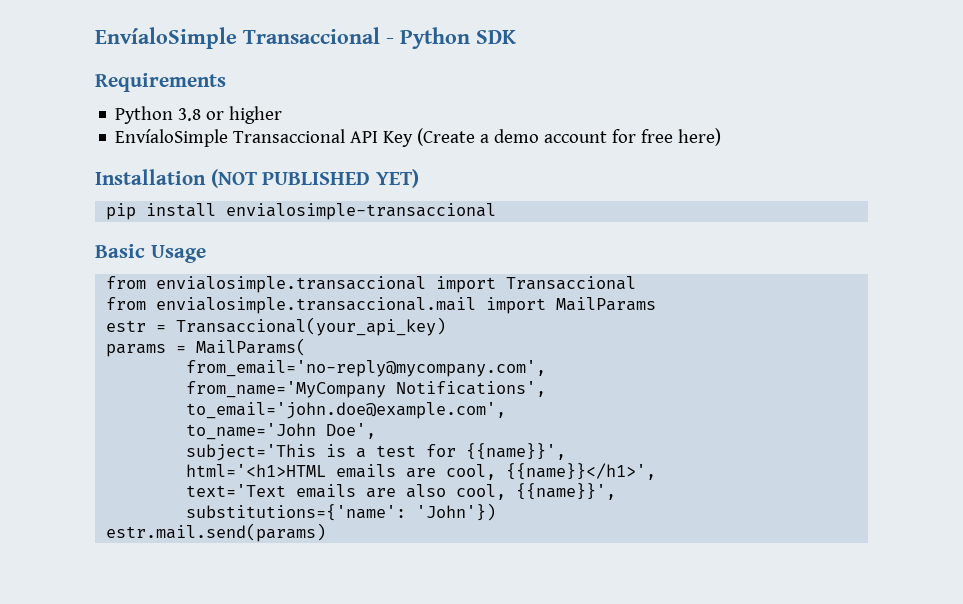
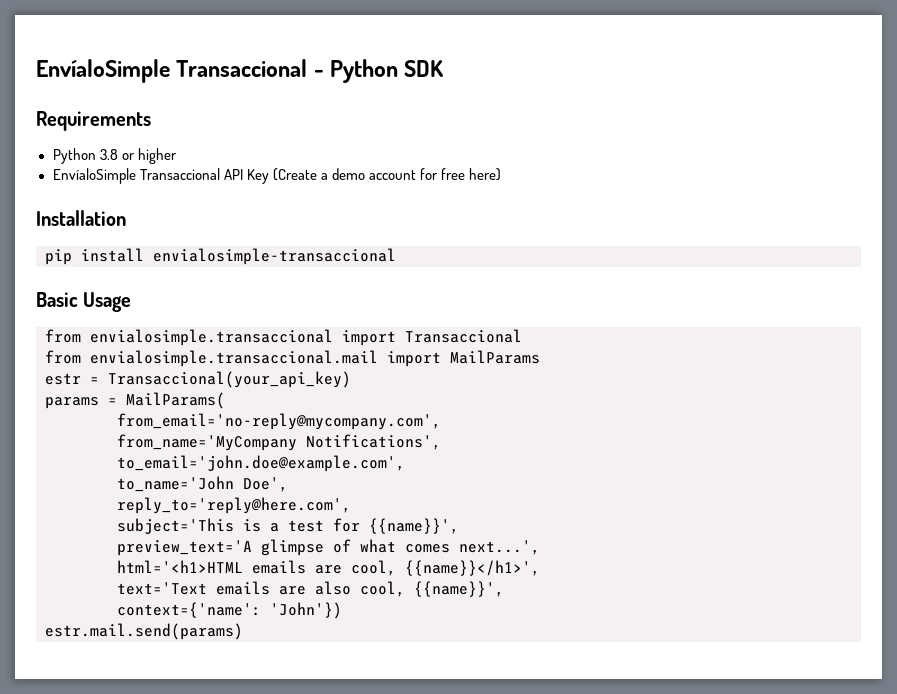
[210,169,419,188] (NOT PUBLISHED YET) -> (126, 218) none
(377, 431) none -> [117,497,351,514] // reply_to='reply@here.com',
(567, 451) none -> [117,539,540,556] // preview_text='A glimpse of what comes next...',
[186,504,407,521] substitutions={'name': -> [117,602,261,618] context={'name':

